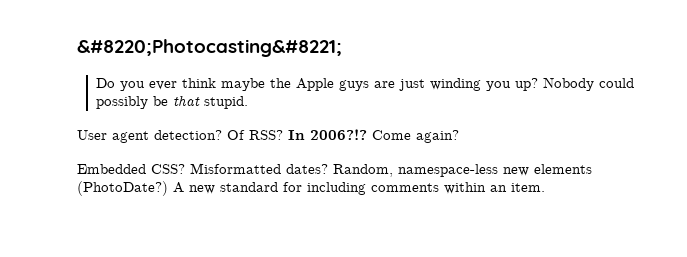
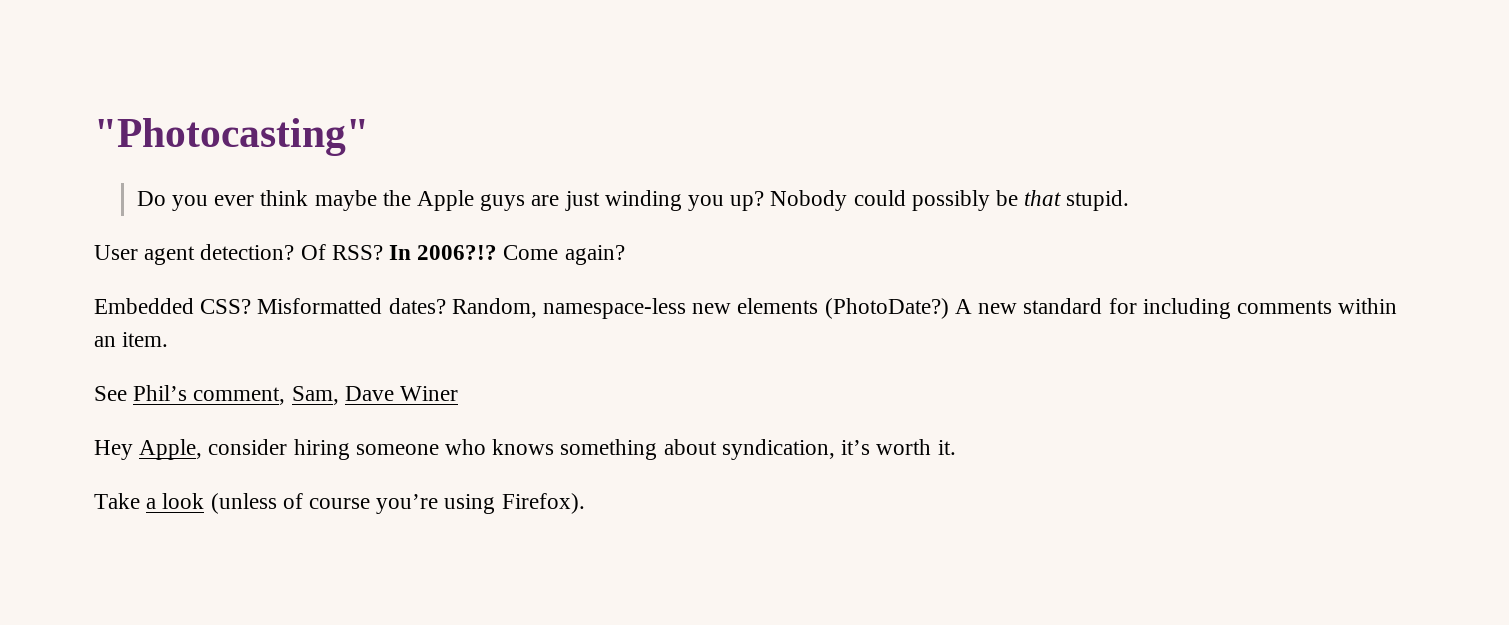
[77,39,342,57] &#8220;Photocasting&#8221; -> [94,118,369,156] "Photocasting"
(545, 187) none -> [94,385,459,405] [94,439,956,460] [94,493,585,514] // See Phil’s comment, Sam, Dave Winer // Hey Apple, consider hiring someone who knows something about syndication, it’s worth it. // Take a look (unless of course you’re using Firefox).

